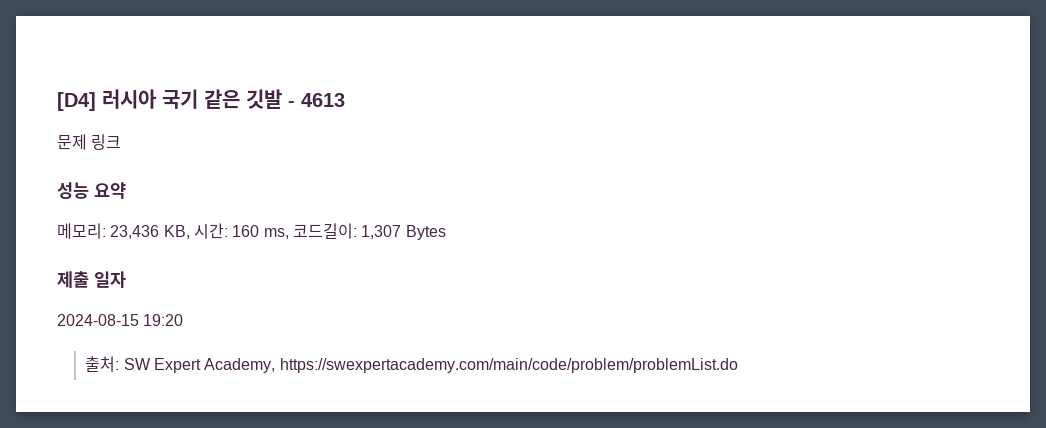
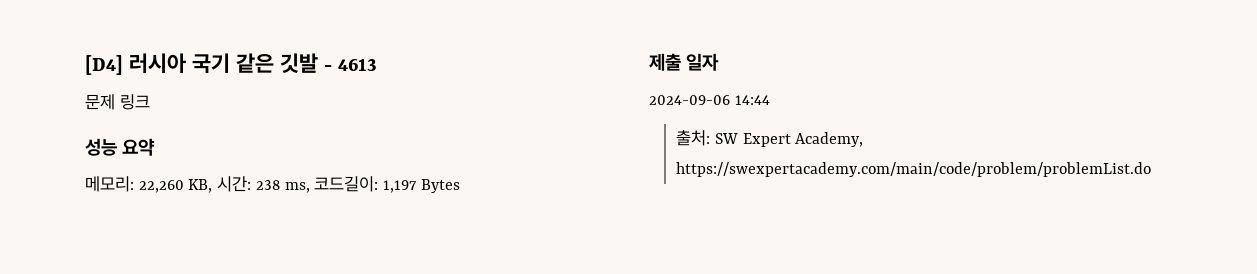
[110,225,160,239] 23,436 -> [138,180,184,193] 22,260
[232,225,260,237] 160 -> [255,180,280,190] 238
[361,225,402,239] 1,307 -> [383,180,418,193] 1,197
[57,314,184,326] 2024-08-15 19:20 -> [649,95,770,105] 2024-09-06 14:44

